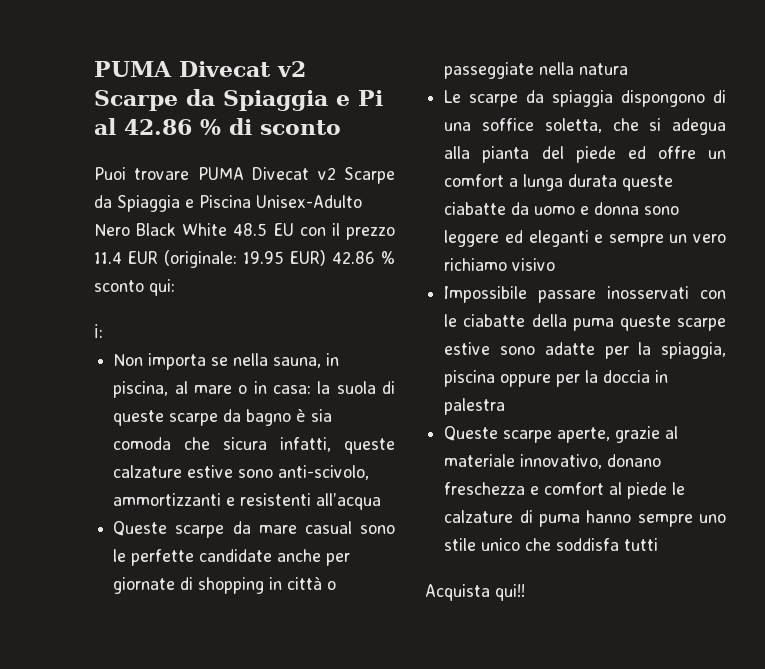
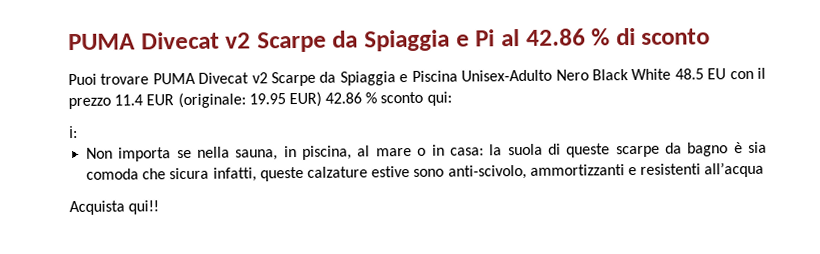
[113,521,395,538] [113,549,351,566] [113,576,337,594] [444,62,629,79] [444,90,726,107] [444,118,726,135] [444,146,726,163] [444,174,674,191] [444,202,680,215] [444,230,726,247] [444,258,556,271] [444,286,726,303] [444,314,726,331] [444,342,726,359] [444,370,669,387] [444,398,506,415] [444,426,679,443] [444,454,662,469] [444,482,686,499] [444,510,726,527] [444,538,659,551] // Queste scarpe da mare casual sono le perfette candidate anche per giornate di shopping in città o passeggiate nella natura // Le scarpe da spiaggia dispongono di una soffice soletta, che si adegua alla pianta del piede ed offre un comfort a lunga durata queste ciabatte da uomo e donna sono leggere ed eleganti e sempre un vero richiamo visivo // Impossibile passare inosservati con le ciabatte della puma queste scarpe estive sono adatte per la spiaggia, piscina oppure per la doccia in palestra // Queste scarpe aperte, grazie al materiale innovativo, donano freschezza e comfort al piede le calzature di puma hanno sempre uno stile unico che soddisfa tutti -> (765, 169) none

